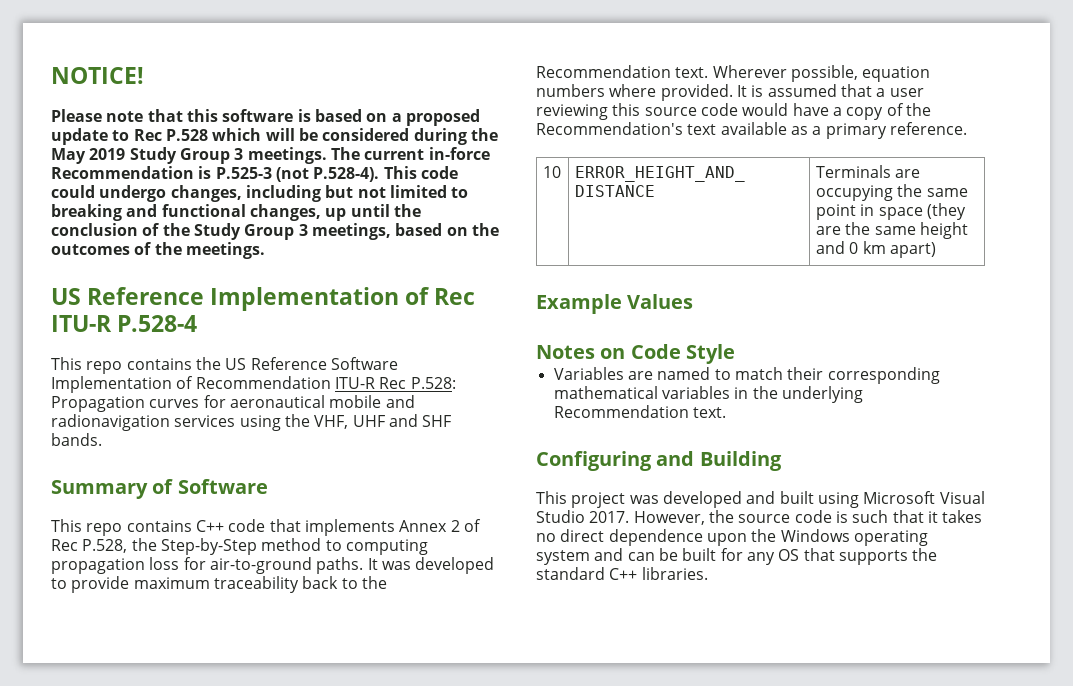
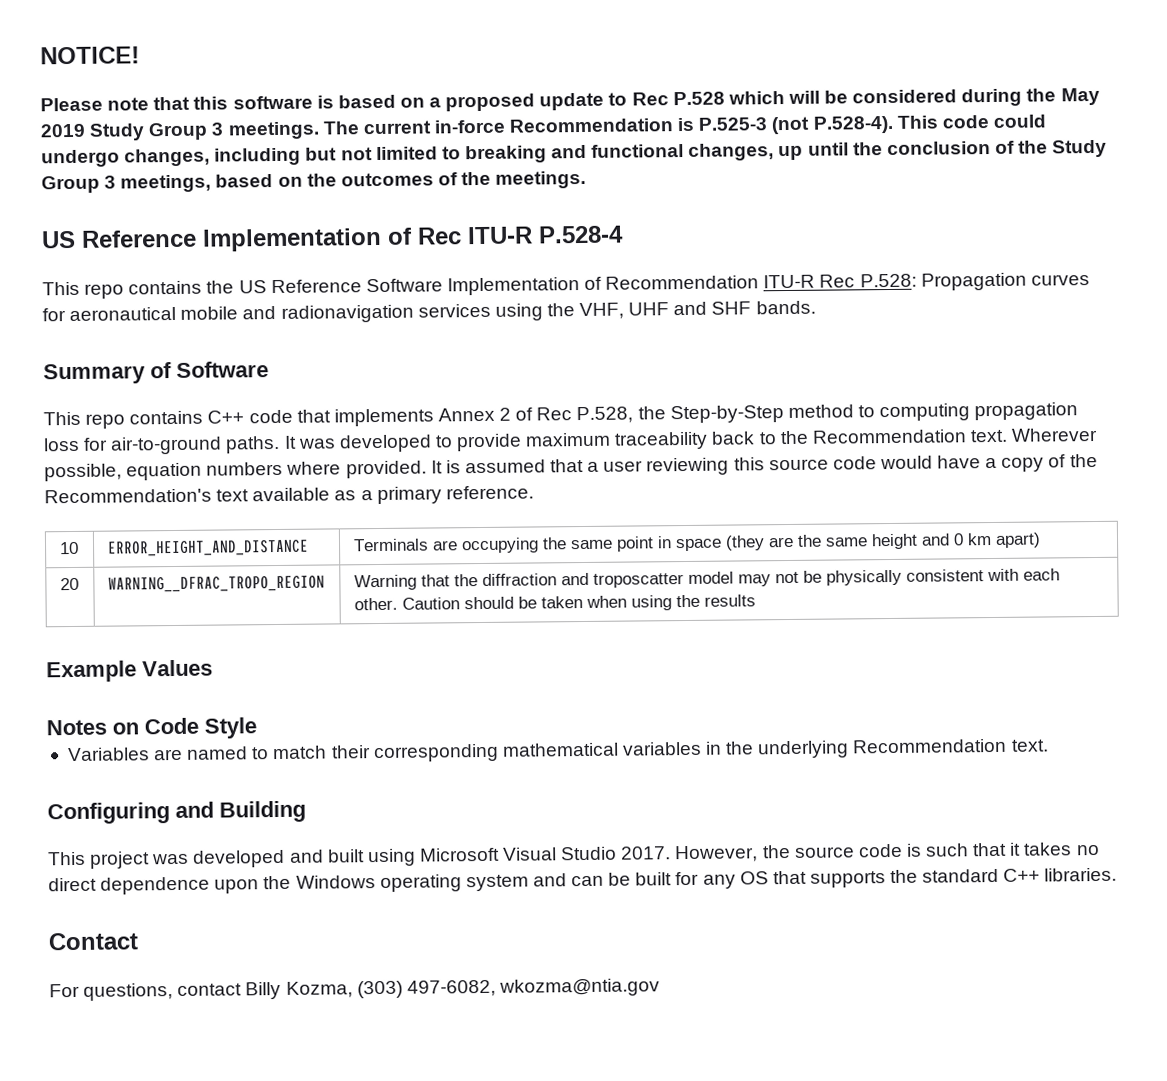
(936, 250) none -> [59,577,79,591] [107,575,325,593] [353,568,1060,591] [353,594,756,611] // 20 | WARNING__DFRAC_TROPO_REGION | Warning that the diffraction and troposcatter model may not be physically consistent with each other. Caution should be taken when using the results
(708, 573) none -> [48,932,138,951] [49,978,660,1001] // Contact // For questions, contact Billy Kozma, (303) 497-6082, wkozma@ntia.gov

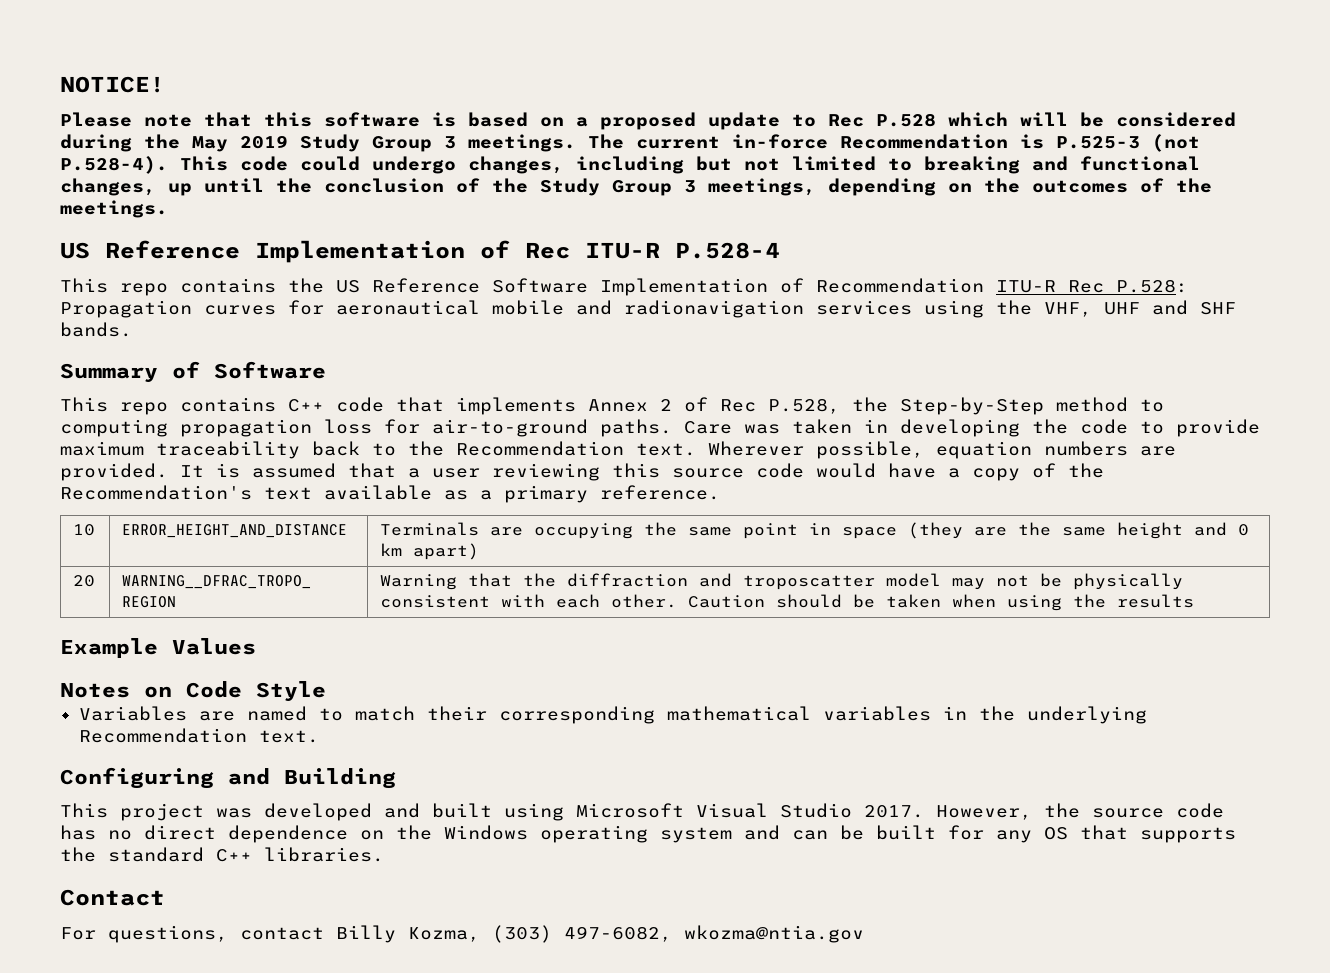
[215,174,274,188] based -> [828,178,936,196] depending
[283,434,432,453] It was developed -> [684,419,1128,437] Care was taken in developing the code
[286,461,342,475] where -> [1140,446,1176,456] are
[905,842,1073,857] is such that it takes -> [60,825,96,840] has
[214,879,260,894] upon -> [360,830,384,840] on

